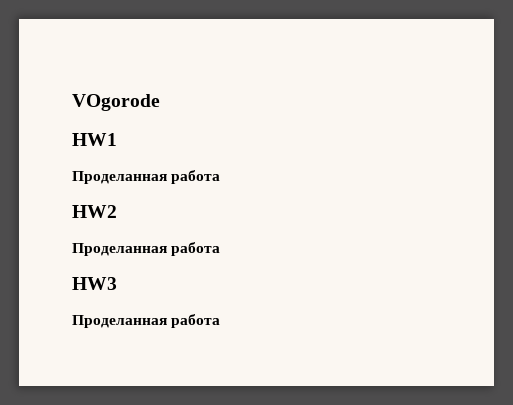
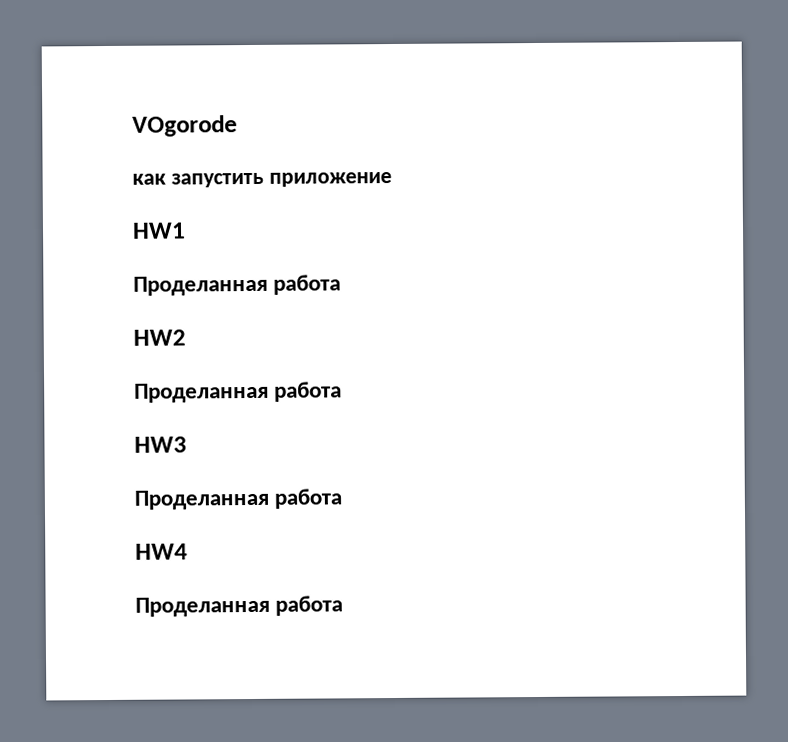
(160, 102) none -> [132,172,392,188] // как запустить приложение
(221, 321) none -> [135,543,188,560] [135,595,344,617] // HW4 // Проделанная работа

